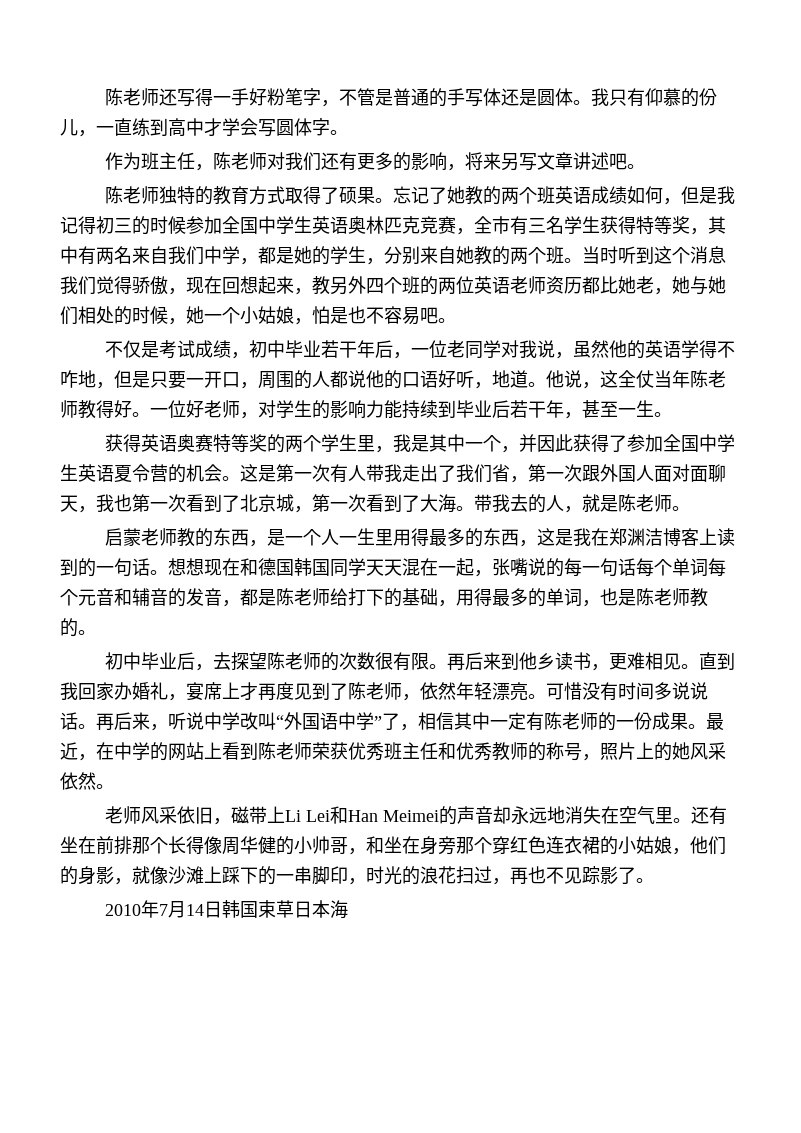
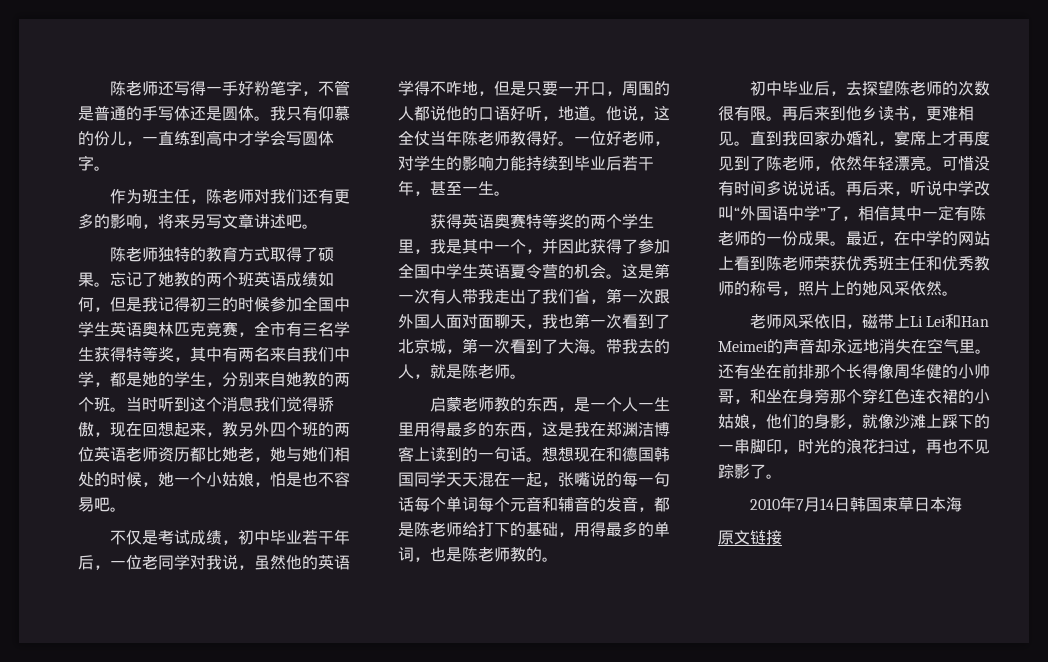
(349, 909) none -> [718,530,782,545] // 原文链接

